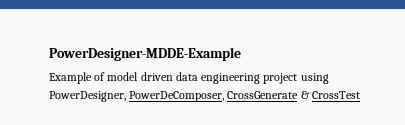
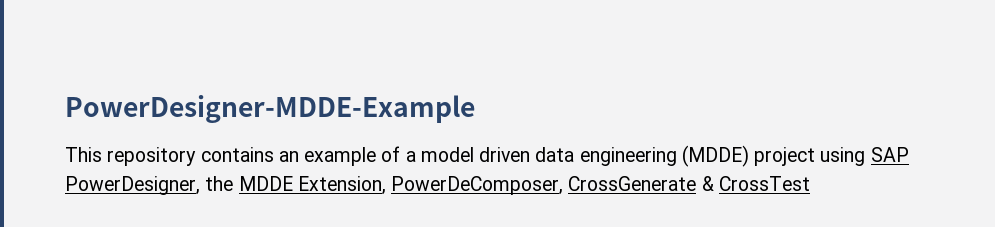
[49,72,106,84] Example of -> [65,146,416,166] This repository contains an example of a
(261, 78) none -> [681,145,749,167] (MDDE)
[49,91,126,102] PowerDesigner, -> [870,147,909,162] [65,176,386,195] SAP PowerDesigner, the MDDE Extension,

